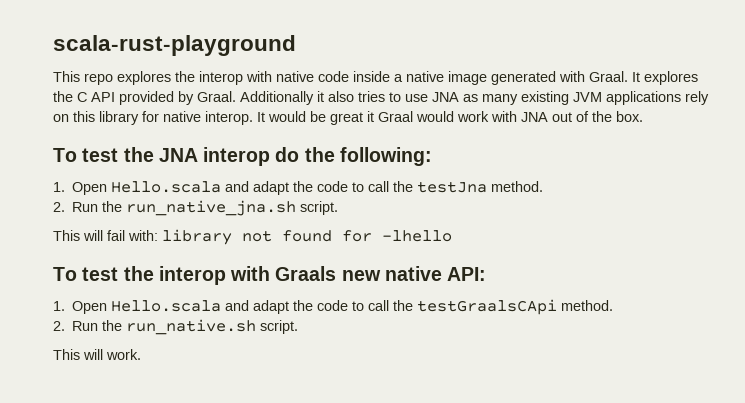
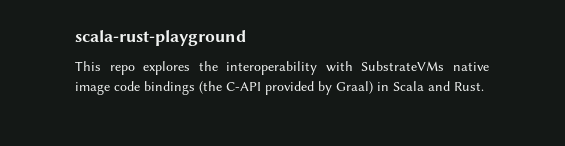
[199,71,698,85] [53,91,709,105] [53,111,643,125] [53,147,432,166] [53,181,544,195] [53,200,339,216] [53,229,452,245] [53,266,487,285] [53,299,614,315] [53,319,299,335] [53,349,141,360] interop with native code inside a native image generated with Graal. It explores the C API provided by Graal. Additionally it also tries to use JNA as many existing JVM applications rely on this library for native interop. It would be great it Graal would work with JNA out of the box. // To test the JNA interop do the following: // 1. Open Hello.scala and adapt the code to call the testJna method. // 2. Run the run_native_jna.sh script. // This will fail with: library not found for -lhello // To test the interop with Graals new native API: // 1. Open Hello.scala and adapt the code to call the testGraalsCApi method. // 2. Run the run_native.sh script. // This will work. -> [226,61,489,75] [75,81,484,95] interoperability with SubstrateVMs native image code bindings (the C-API provided by Graal) in Scala and Rust.

